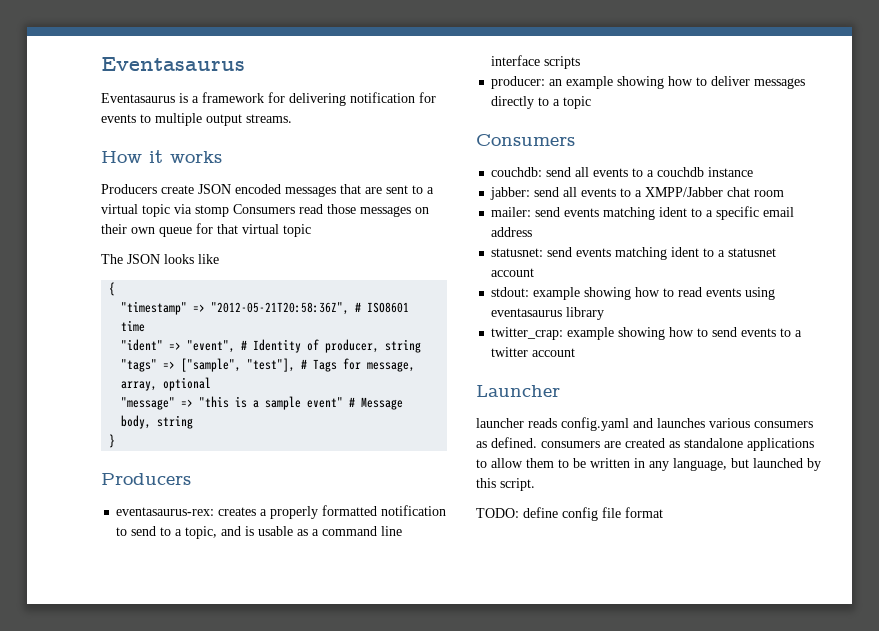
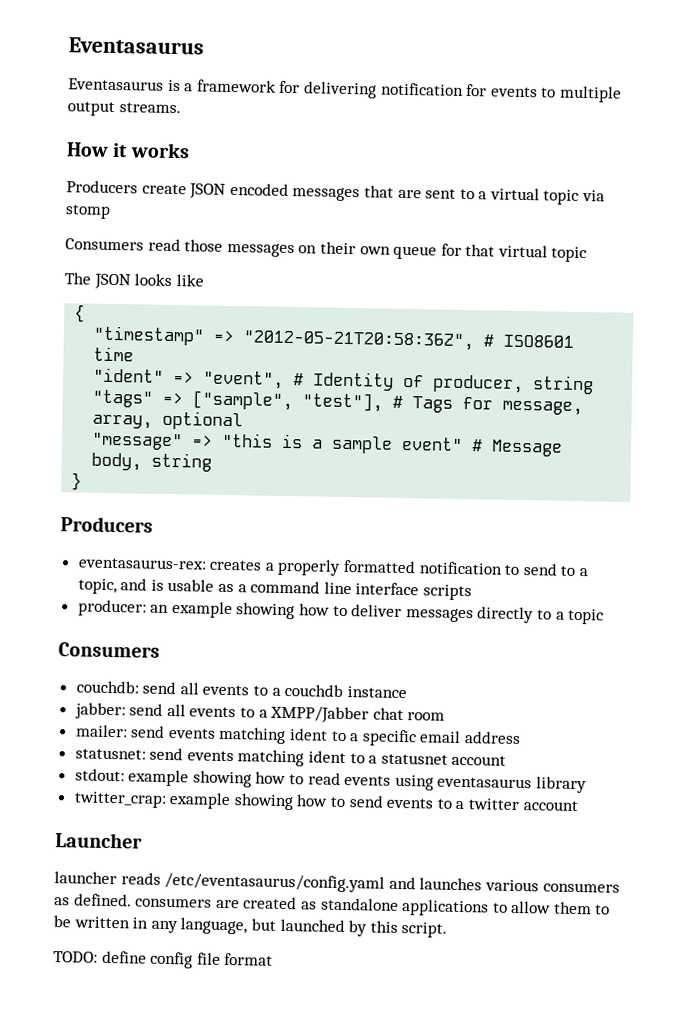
(229, 211) none -> (111, 211) //
[561,417,629,431] config.yaml -> [164,872,386,893] /etc/eventasaurus/config.yaml

